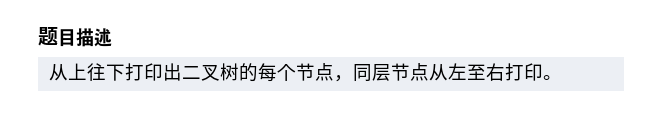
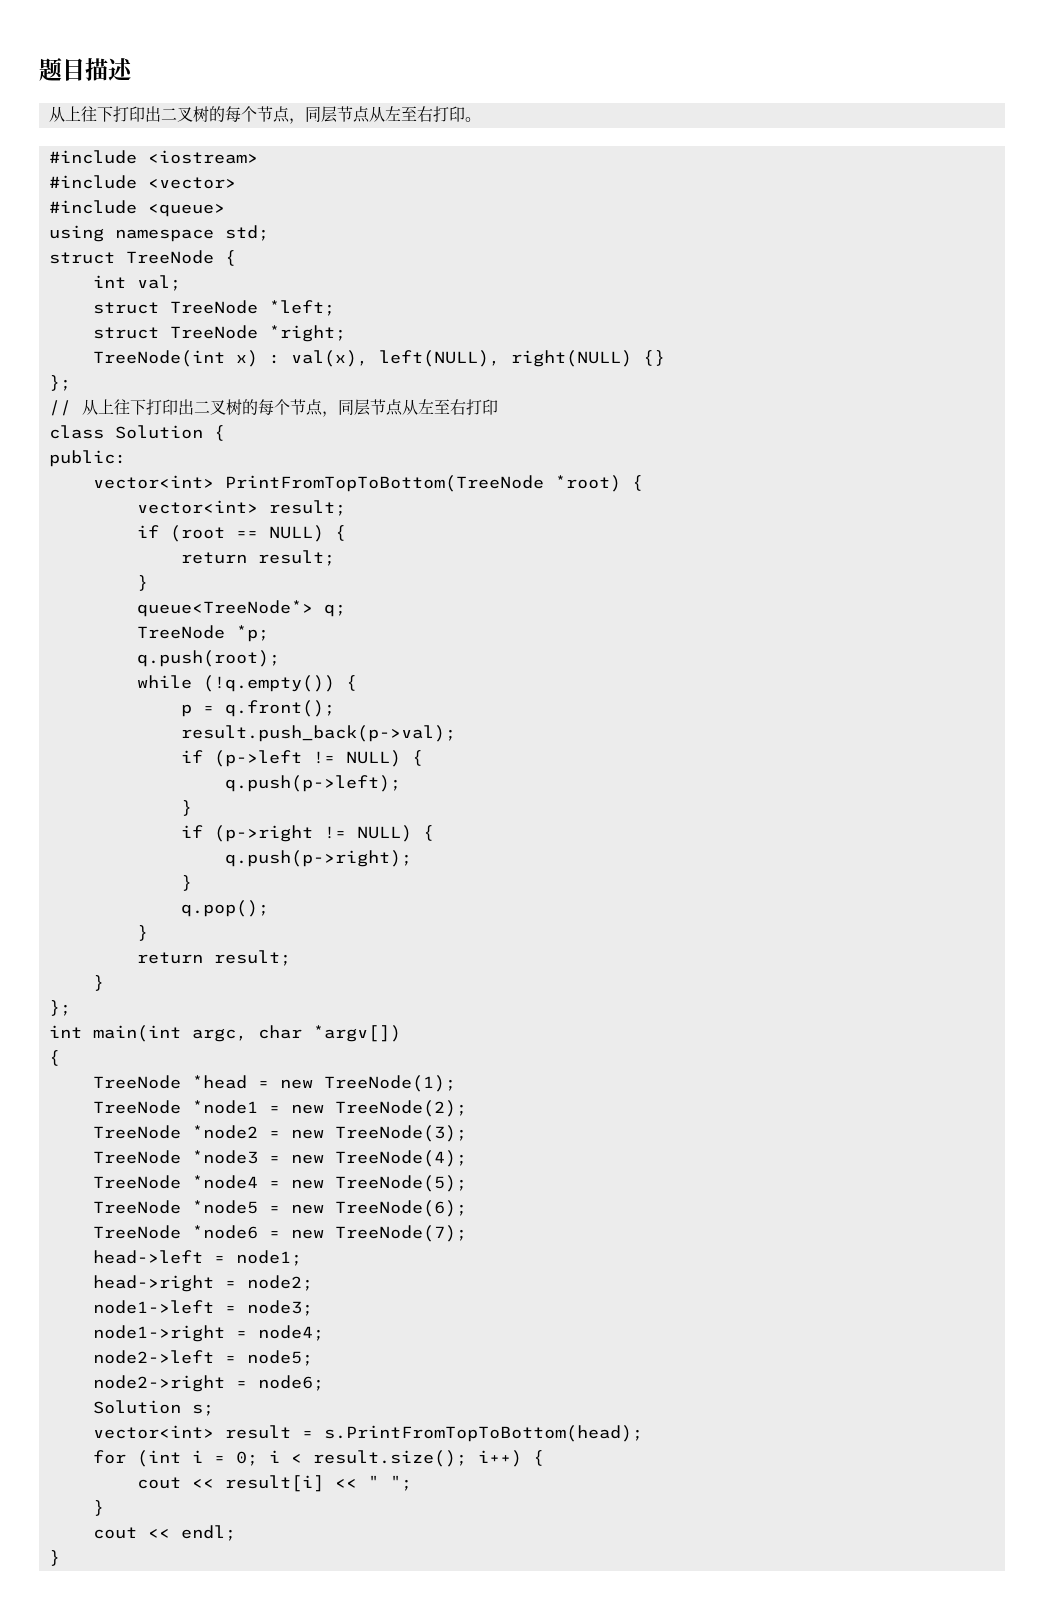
(562, 77) none -> [49,150,259,164] [49,175,237,189] [49,200,226,217] [49,225,270,242] [49,250,237,266] [93,275,182,291] [93,300,336,316] [93,325,347,342] [93,350,666,367] [49,375,72,391] [49,399,499,417] [49,425,226,441] [49,450,127,467] [93,475,644,492] [137,500,347,516] [137,525,347,542] [181,550,336,566] [137,575,149,591] [137,600,347,617] [137,625,270,642] [137,650,281,667] [137,675,358,692] [181,700,336,717] [181,725,457,742] [181,750,424,767] [225,775,402,792] [181,800,193,816] [181,825,435,842] [225,850,413,867] [181,875,193,891] [181,900,270,917] [137,925,149,941] [137,950,292,966] [93,975,105,991] [49,1000,72,1016] [49,1025,402,1042] [49,1050,61,1066] [93,1075,457,1092] [93,1100,468,1117] [93,1125,468,1142] [93,1150,468,1167] [93,1175,468,1192] [93,1200,468,1217] [93,1225,468,1242] [93,1250,303,1266] [93,1275,314,1292] [93,1300,314,1316] [93,1325,325,1342] [93,1350,314,1366] [93,1375,325,1392] [93,1400,215,1416] [93,1425,644,1442] [93,1450,545,1467] [137,1475,413,1492] [93,1500,105,1516] [93,1525,237,1541] [49,1550,61,1566] // #include <iostream> // #include <vector> // #include <queue> // using namespace std; // struct TreeNode { // int val; // struct TreeNode *left; // struct TreeNode *right; // TreeNode(int x) : val(x), left(NULL), right(NULL) {} // }; // // 从上往下打印出二叉树的每个节点，同层节点从左至右打印 // class Solution { // public: // vector<int> PrintFromTopToBottom(TreeNode *root) { // vector<int> result; // if (root == NULL) { // return result; // } // queue<TreeNode*> q; // TreeNode *p; // q.push(root); // while (!q.empty()) { // p = q.front(); // result.push_back(p->val); // if (p->left != NULL) { // q.push(p->left); // } // if (p->right != NULL) { // q.push(p->right); // } // q.pop(); // } // return result; // } // }; // int main(int argc, char *argv[]) // { // TreeNode *head = new TreeNode(1); // TreeNode *node1 = new TreeNode(2); // TreeNode *node2 = new TreeNode(3); // TreeNode *node3 = new TreeNode(4); // TreeNode *node4 = new TreeNode(5); // TreeNode *node5 = new TreeNode(6); // TreeNode *node6 = new TreeNode(7); // head->left = node1; // head->right = node2; // node1->left = node3; // node1->right = node4; // node2->left = node5; // node2->right = node6; // Solution s; // vector<int> result = s.PrintFromTopToBottom(head); // for (int i = 0; i < result.size(); i++) { // cout << result[i] << " "; // } // cout << endl; // }

